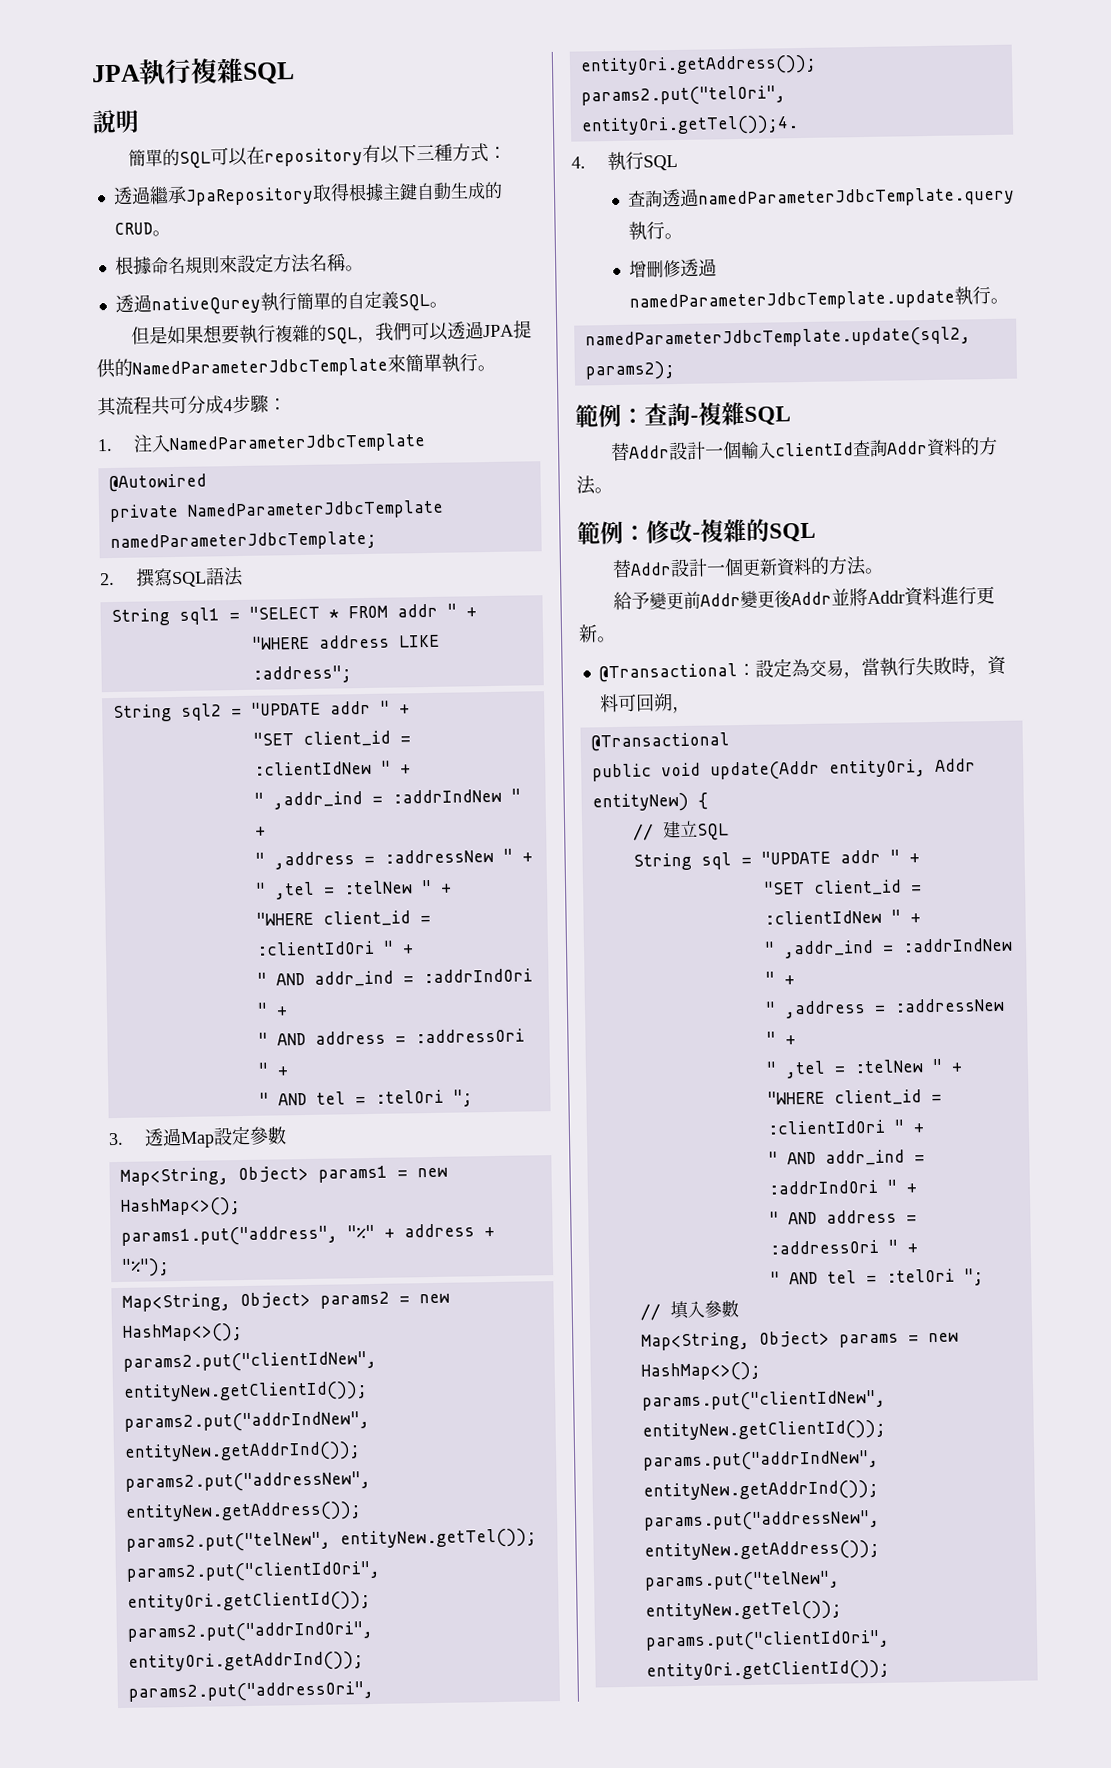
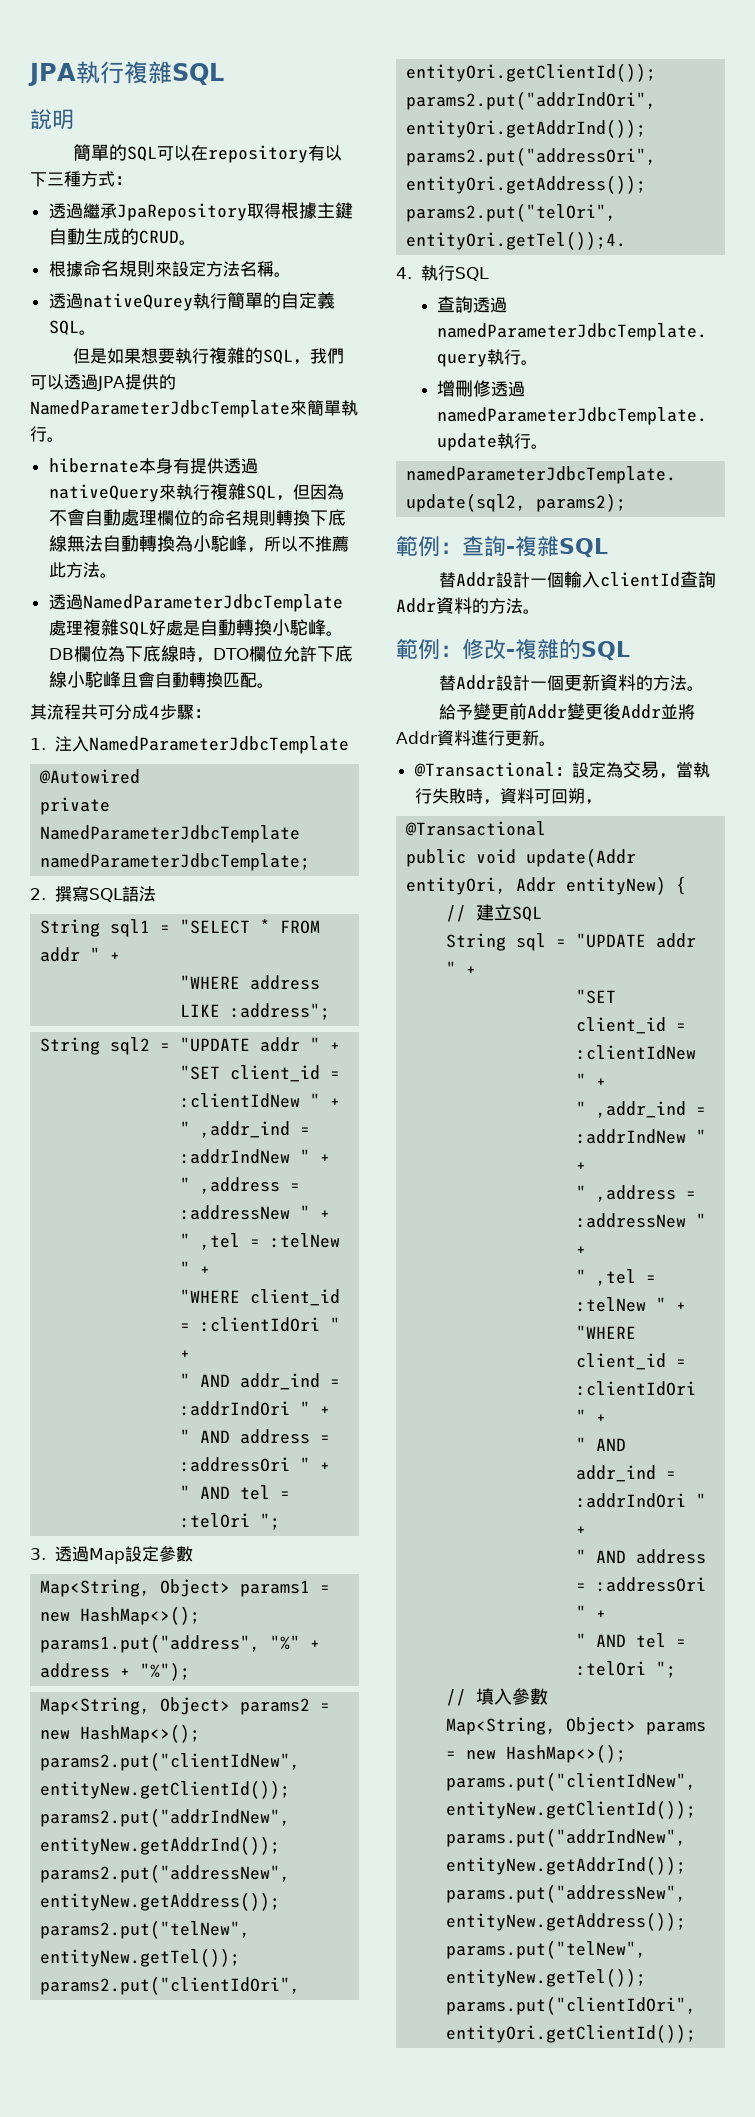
(496, 368) none -> [48,458,258,474] [48,483,344,502] [48,509,346,526] [48,535,349,553] [48,562,117,578] [48,594,343,612] [48,619,343,636] [48,645,353,663] [48,671,274,688] // hibernate本身有提供透過nativeQuery來執行複雜SQL，但因為不會自動處理欄位的命名規則轉換下底線無法自動轉換為小駝峰，所以不推薦此方法。 // 透過NamedParameterJdbcTemplate處理複雜SQL好處是自動轉換小駝峰。DB欄位為下底線時，DTO欄位允許下底線小駝峰且會自動轉換匹配。

